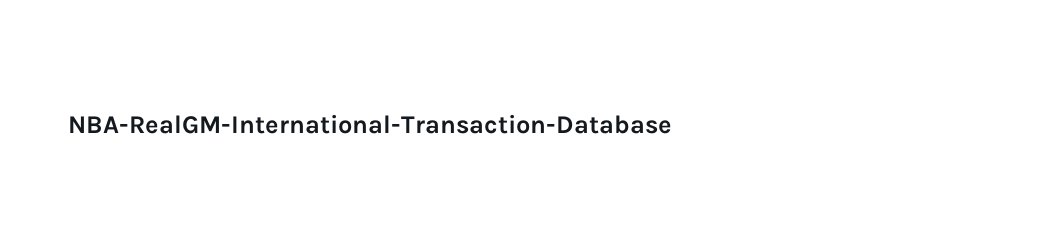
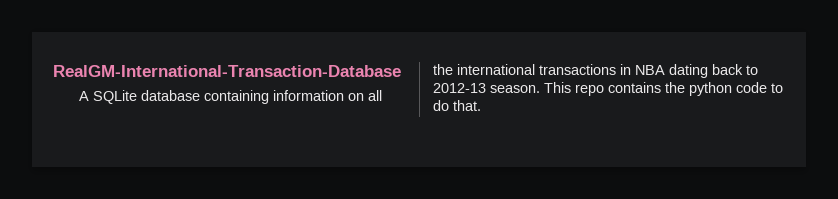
[68,114,672,134] NBA-RealGM-International-Transaction-Database -> [53,65,401,77] [79,90,383,104] [433,64,758,78] [433,82,783,96] [433,100,481,111] RealGM-International-Transaction-Database // A SQLite database containing information on all the international transactions in NBA dating back to 2012-13 season. This repo contains the python code to do that.

